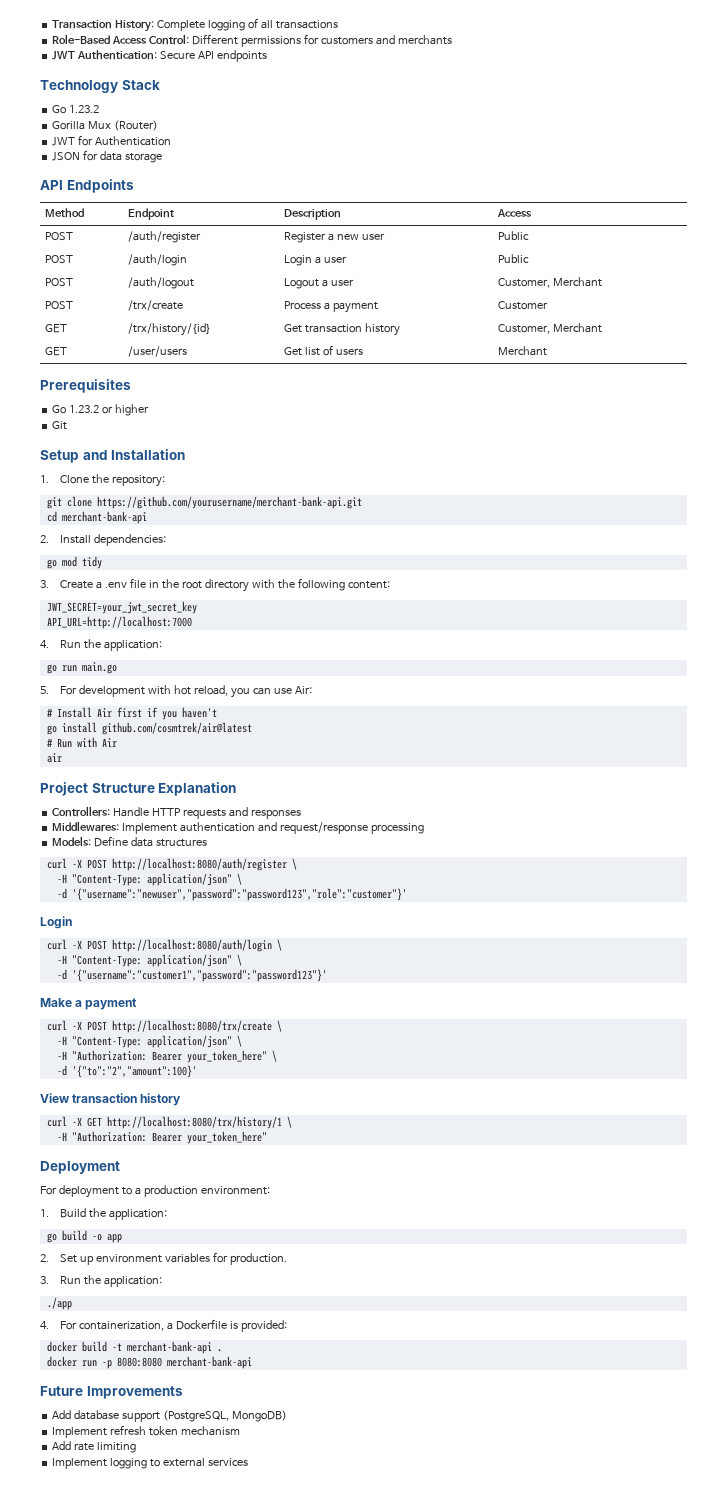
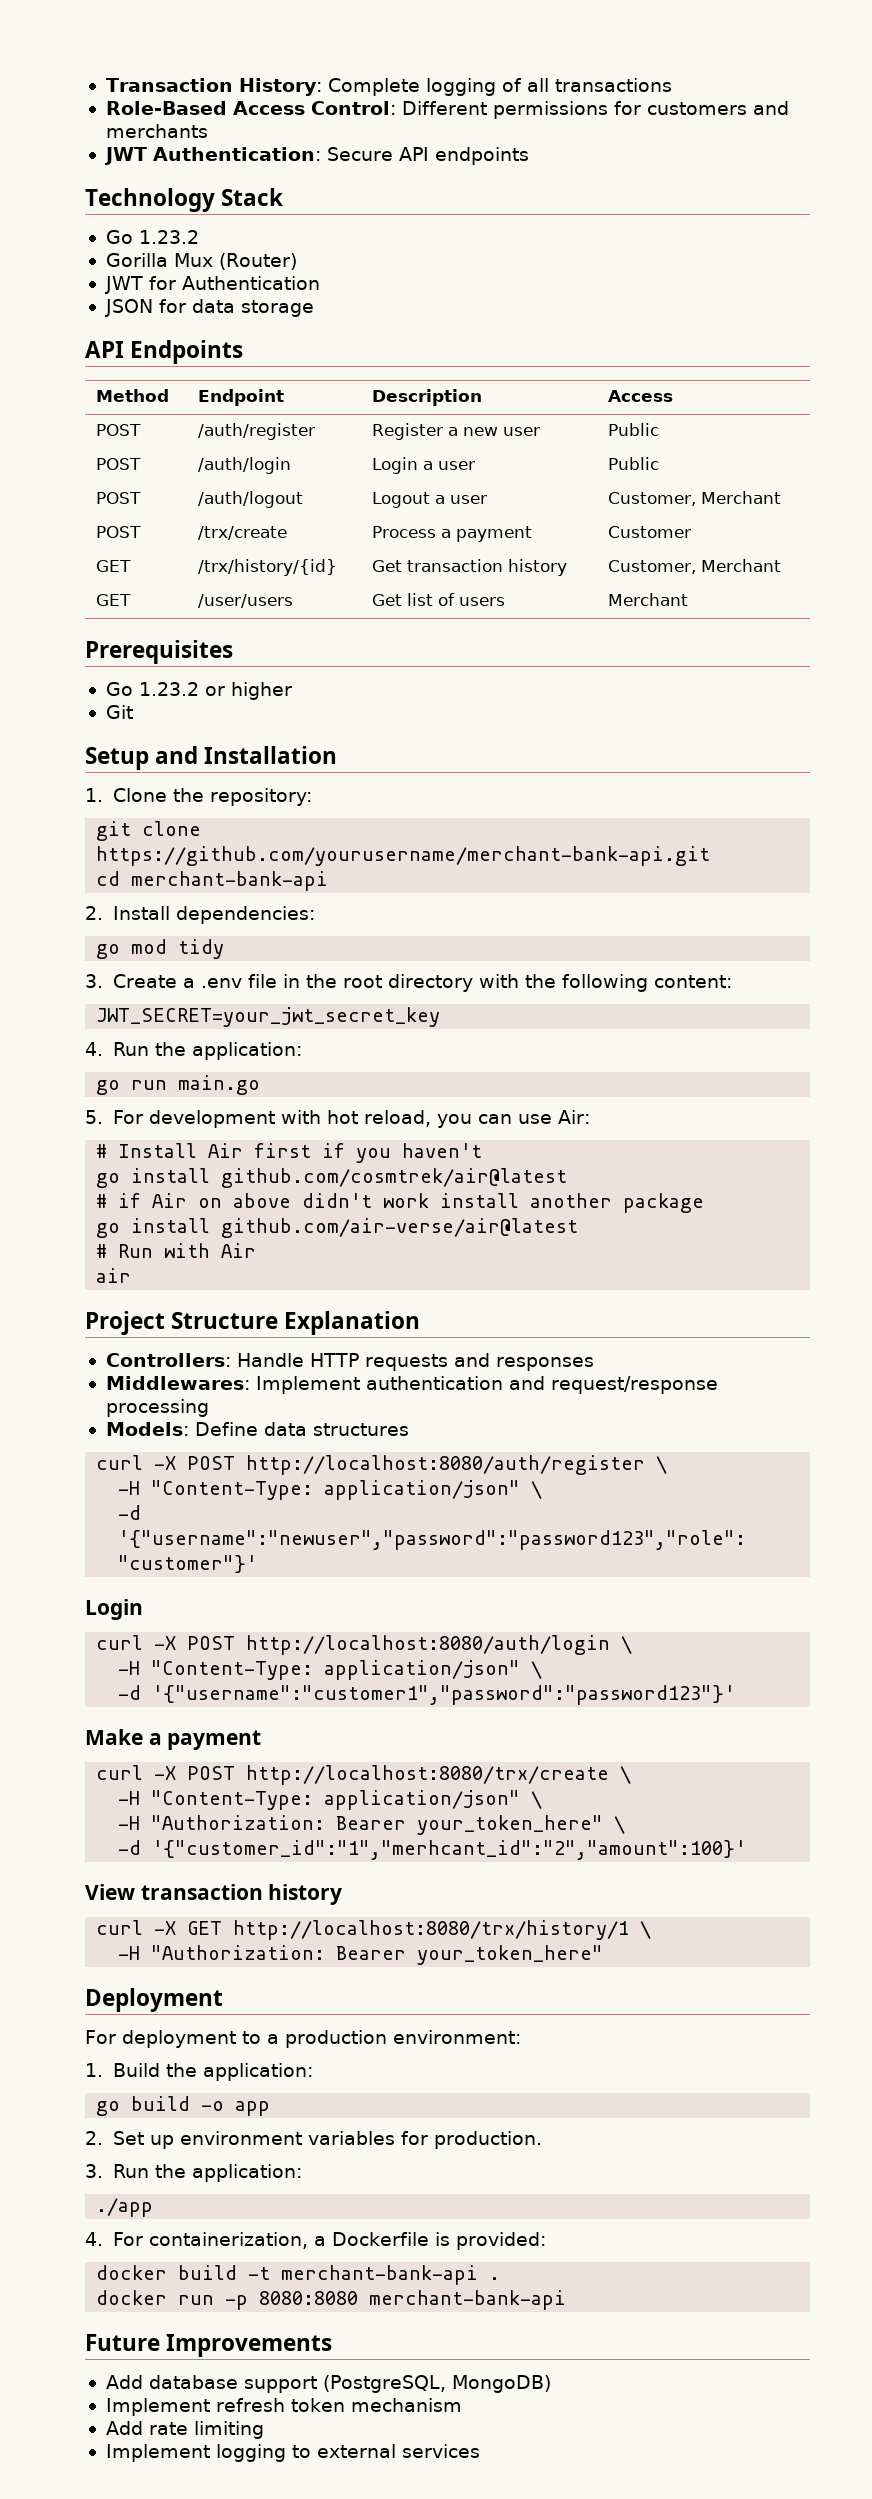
[46,616,192,629] // API_URL=http://localhost:7000 -> (441, 1017) none
(252, 728) none -> [96,1193,705,1213] [96,1218,579,1238] // # if Air on above didn't work install another package // go install github.com/air-verse/air@latest
[71,1065,197,1078] '{"to":"2","amount":100}' -> [152,1840,747,1860] '{"customer_id":"1","merhcant_id":"2","amount":100}'

